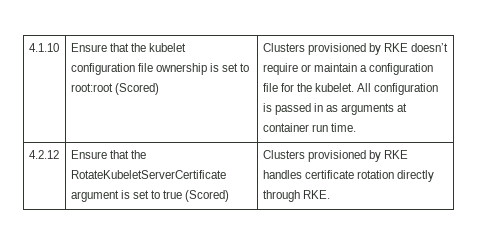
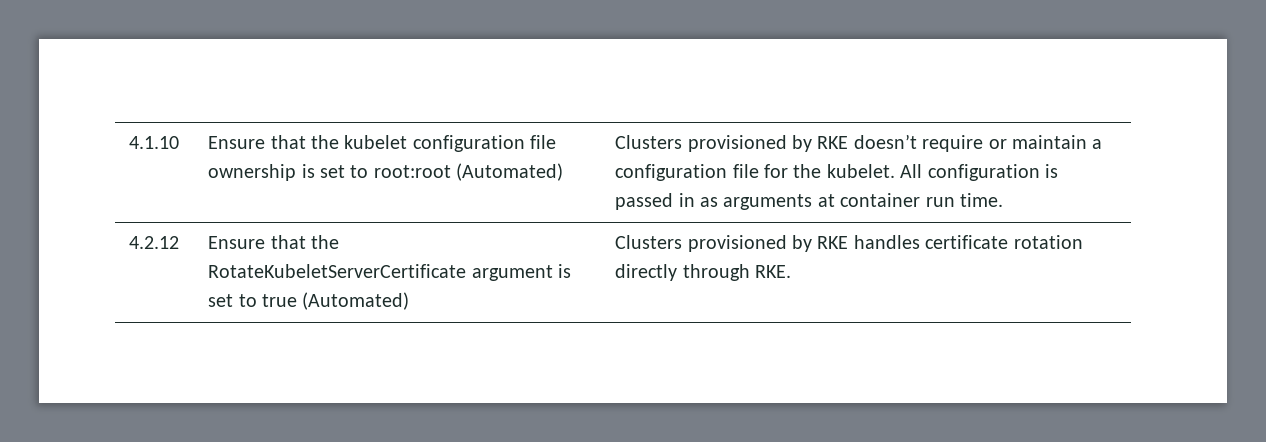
[115,83,160,95] (Scored) -> [456,163,564,181] (Automated)
[185,190,230,202] (Scored) -> [302,292,410,310] (Automated)

